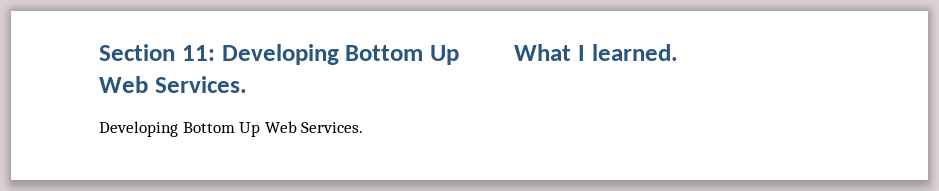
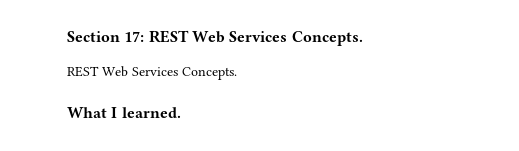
[181,44,459,65] [99,76,247,93] [99,121,364,137] 11: Developing Bottom Up Web Services. // Developing Bottom Up Web Services. -> [124,30,363,46] [67,66,237,80] 17: REST Web Services Concepts. // REST Web Services Concepts.

